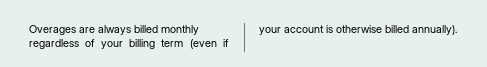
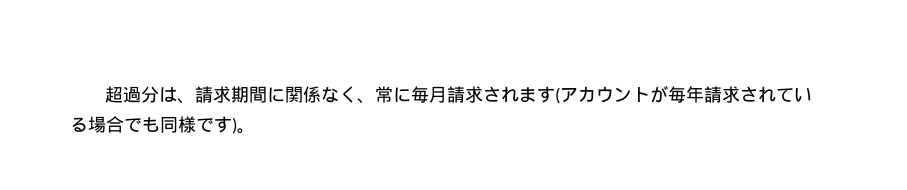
[29,25,199,35] [29,39,230,49] [259,25,457,35] Overages are always billed monthly regardless of your billing term (even if your account is otherwise billed annually). -> [105,85,813,104] [70,116,255,134] 超過分は、請求期間に関係なく、常に毎月請求されます(アカウントが毎年請求されている場合でも同様です)。

